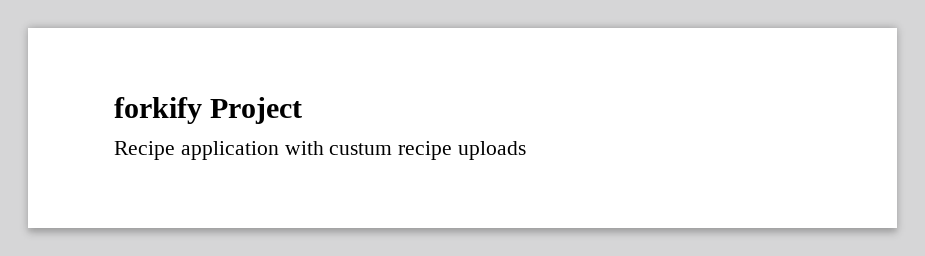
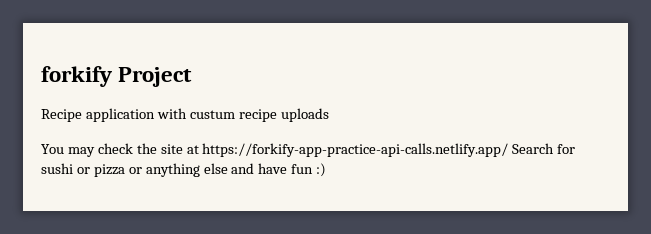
(527, 150) none -> [41,143,576,157] [41,163,327,177] // You may check the site at https://forkify-app-practice-api-calls.netlify.app/ Search for sushi or pizza or anything else and have fun :)

